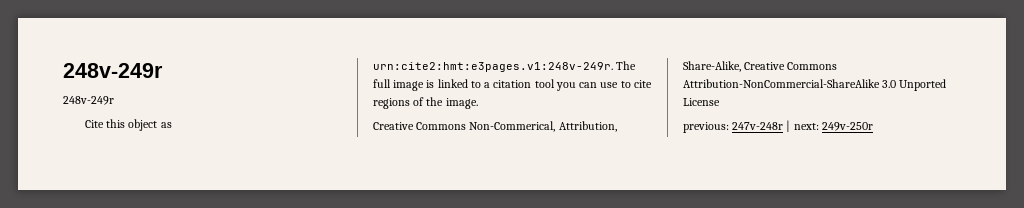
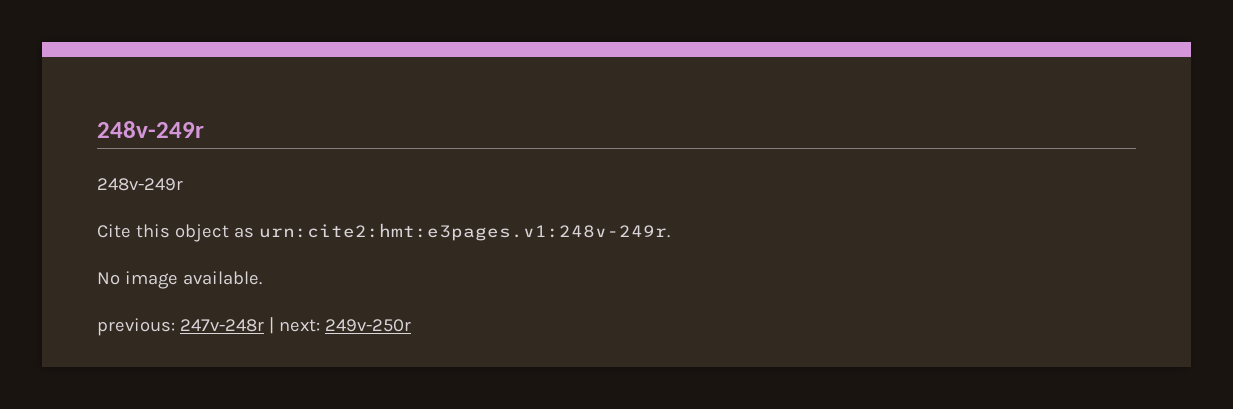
[616,61,637,70] [373,79,652,91] [373,97,478,109] [373,121,617,132] [683,61,838,72] [683,79,947,91] [683,98,720,106] The full image is linked to a citation tool you can use to cite regions of the image. // Creative Commons Non-Commerical, Attribution, Share-Alike, Creative Commons Attribution-NonCommercial-ShareAlike 3.0 Unported License -> [97,271,262,289] // No image available.

